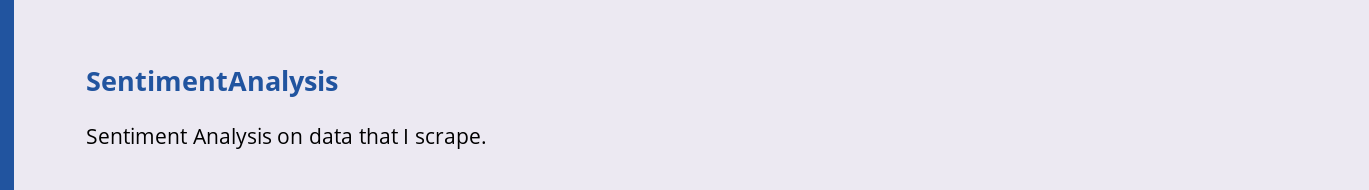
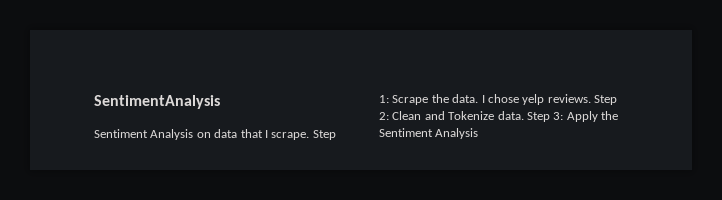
(488, 140) none -> [312,130,336,140] [379,94,617,105] [379,111,618,122] [379,128,479,139] Step 1: Scrape the data. I chose yelp reviews. Step 2: Clean and Tokenize data. Step 3: Apply the Sentiment Analysis

